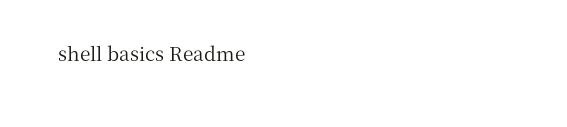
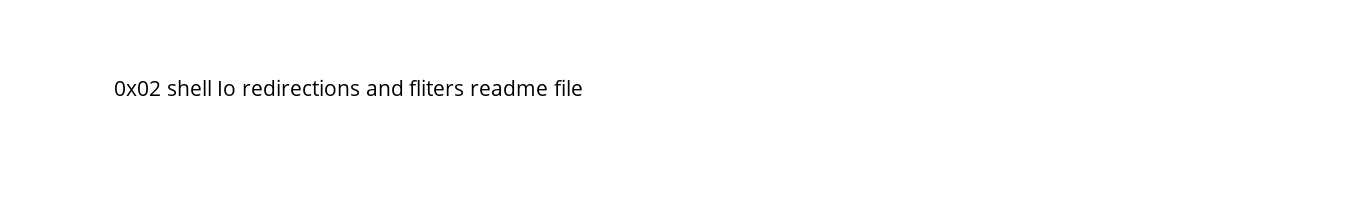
[58,45,246,61] shell basics Readme -> [114,79,583,96] 0x02 shell Io redirections and fliters readme file

